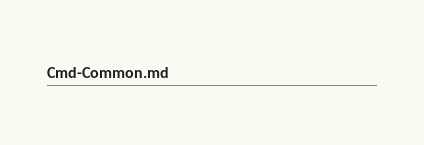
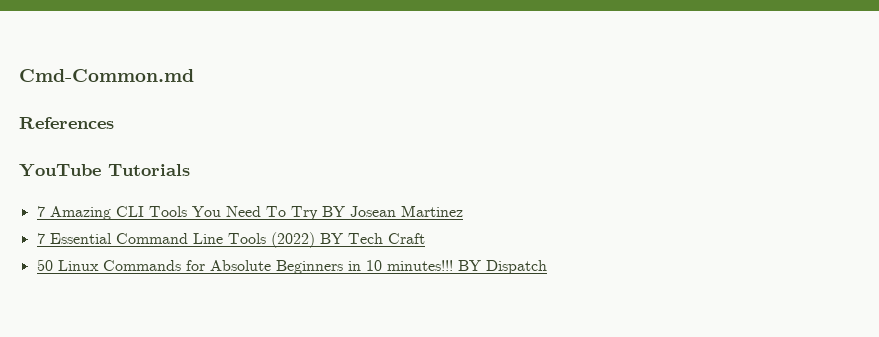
(169, 72) none -> [19,117,114,129] [19,164,190,177] [36,205,463,220] [36,232,425,248] [36,259,547,274] // References // YouTube Tutorials // 7 Amazing CLI Tools You Need To Try BY Josean Martinez // 7 Essential Command Line Tools (2022) BY Tech Craft // 50 Linux Commands for Absolute Beginners in 10 minutes!!! BY Dispatch

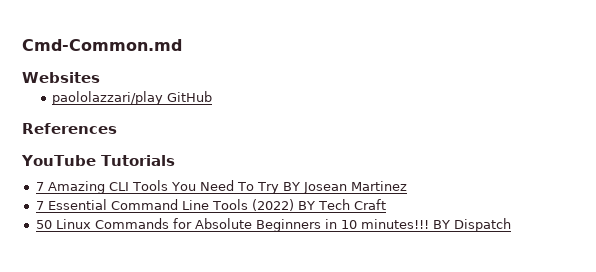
(194, 75) none -> [22,72,100,83] [52,91,213,105] // Websites // paololazzari/play GitHub

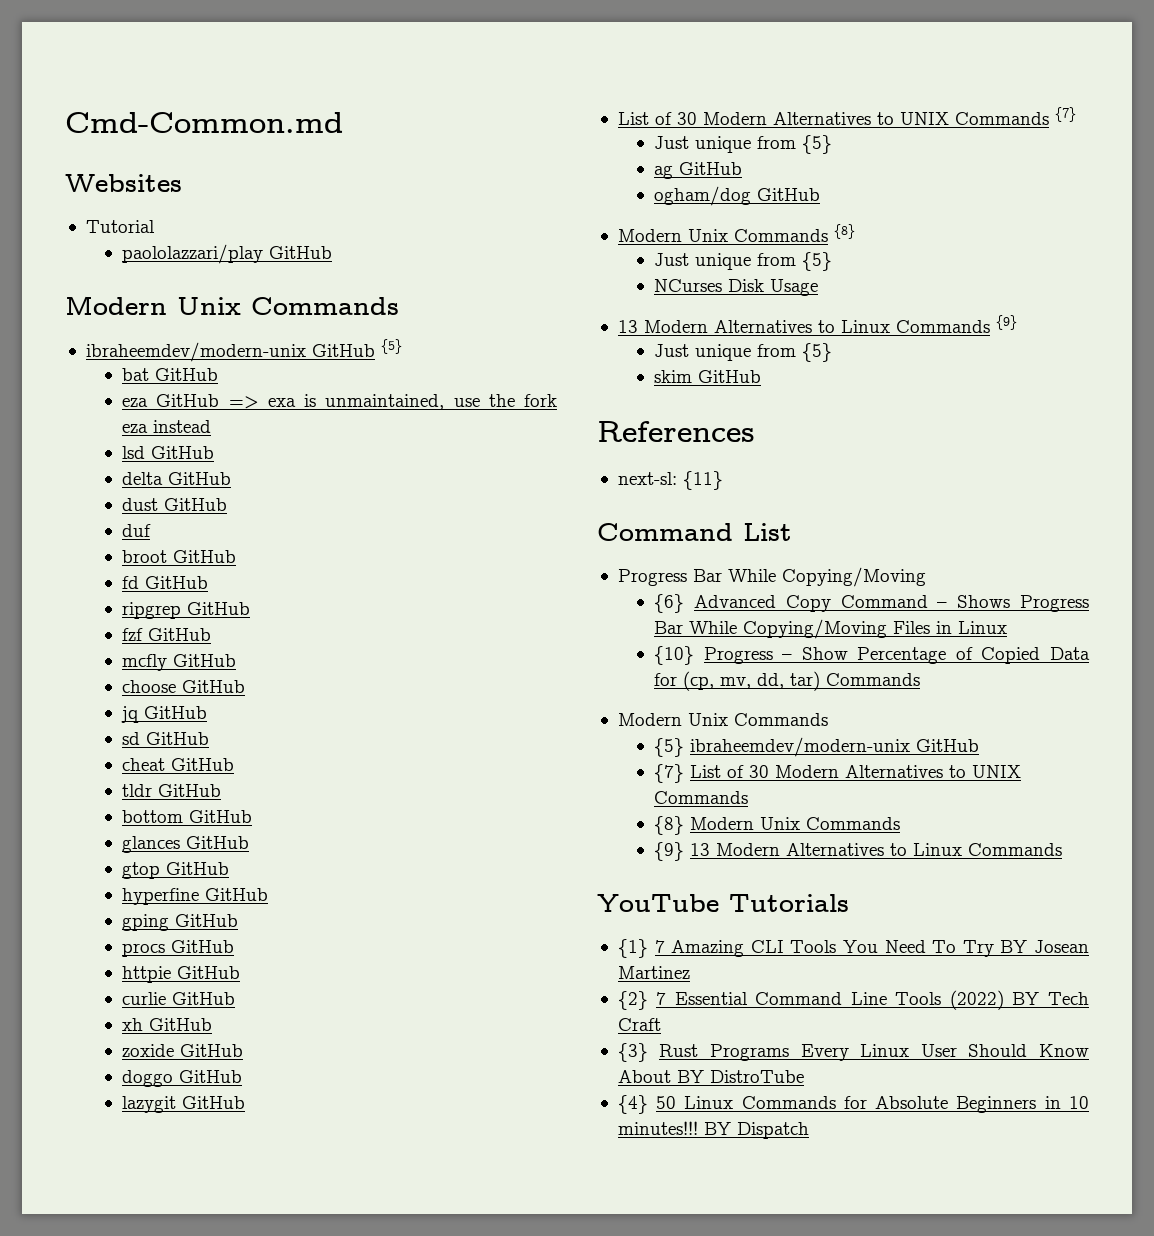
(100, 77) none -> [85,220,155,233] // Tutorial
[22,123,117,134] References -> [65,296,399,315] [85,339,402,362] [122,368,219,381] [122,394,557,410] [122,420,212,433] [122,446,215,459] [122,472,232,485] [122,498,228,511] [122,524,152,537] [122,550,237,563] [122,576,209,589] [122,602,251,619] [122,628,212,641] [122,654,237,671] [122,680,246,693] [121,706,208,723] [122,732,210,745] [122,758,235,771] [122,784,222,797] [122,810,253,823] [122,836,250,853] [122,862,230,879] [122,888,269,905] [122,914,239,931] [122,940,235,957] [122,966,241,983] [122,992,236,1005] [122,1018,213,1031] [122,1044,244,1057] [122,1070,243,1087] [122,1096,246,1113] [617,107,1076,125] [654,135,833,154] [654,162,743,179] [654,186,821,206] [617,224,855,242] [654,252,833,271] [654,279,819,296] [617,315,1017,333] [654,343,833,362] [654,370,762,383] [597,421,755,442] [617,471,723,490] [597,523,792,541] [617,567,926,587] [654,594,1089,613] [654,619,1008,639] [654,646,1090,665] [654,671,921,691] [617,713,828,726] [654,737,980,757] [654,764,1022,783] [654,791,749,804] [654,816,901,835] [654,842,1063,861] Modern Unix Commands // ibraheemdev/modern-unix GitHub {5} // bat GitHub // eza GitHub => exa is unmaintained, use the fork eza instead // lsd GitHub // delta GitHub // dust GitHub // duf // broot GitHub // fd GitHub // ripgrep GitHub // fzf GitHub // mcfly GitHub // choose GitHub // jq GitHub // sd GitHub // cheat GitHub // tldr GitHub // bottom GitHub // glances GitHub // gtop GitHub // hyperfine GitHub // gping GitHub // procs GitHub // httpie GitHub // curlie GitHub // xh GitHub // zoxide GitHub // doggo GitHub // lazygit GitHub // List of 30 Modern Alternatives to UNIX Commands {7} // Just unique from {5} // ag GitHub // ogham/dog GitHub // Modern Unix Commands {8} // Just unique from {5} // NCurses Disk Usage // 13 Modern Alternatives to Linux Commands {9} // Just unique from {5} // skim GitHub // References // next-sl: {11} // Command List // Progress Bar While Copying/Moving // {6} Advanced Copy Command – Shows Progress Bar While Copying/Moving Files in Linux // {10} Progress – Show Percentage of Copied Data for (cp, mv, dd, tar) Commands // Modern Unix Commands // {5} ibraheemdev/modern-unix GitHub // {7} List of 30 Modern Alternatives to UNIX Commands // {8} Modern Unix Commands // {9} 13 Modern Alternatives to Linux Commands
(175, 160) none -> [617,939,648,958] {1}
(407, 186) none -> [617,991,648,1010] {2}
(386, 204) none -> [617,1043,1089,1062] [617,1070,804,1083] [617,1095,648,1114] {3} Rust Programs Every Linux User Should Know About BY DistroTube // {4}

